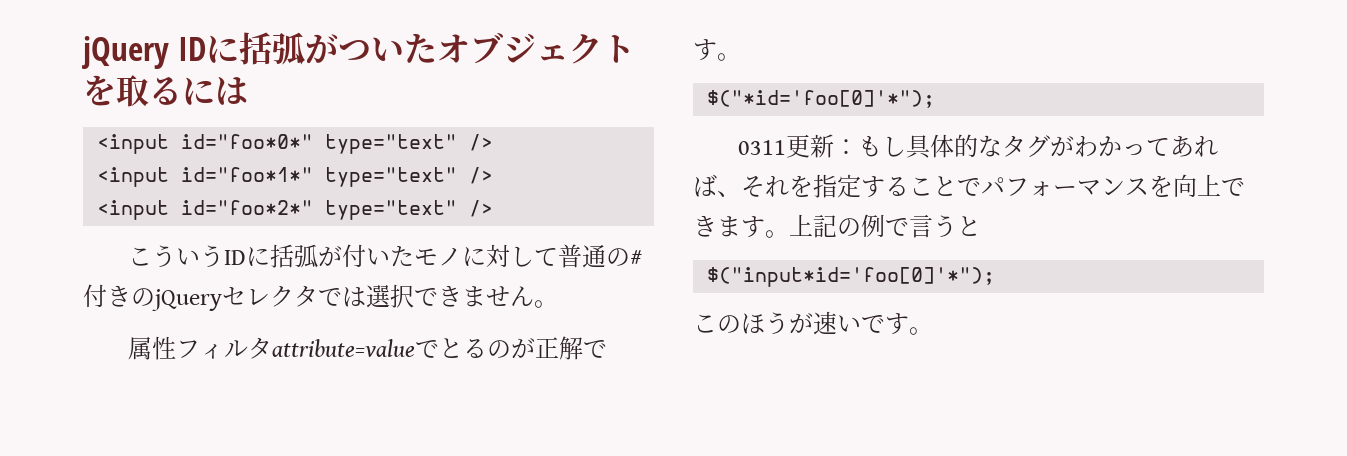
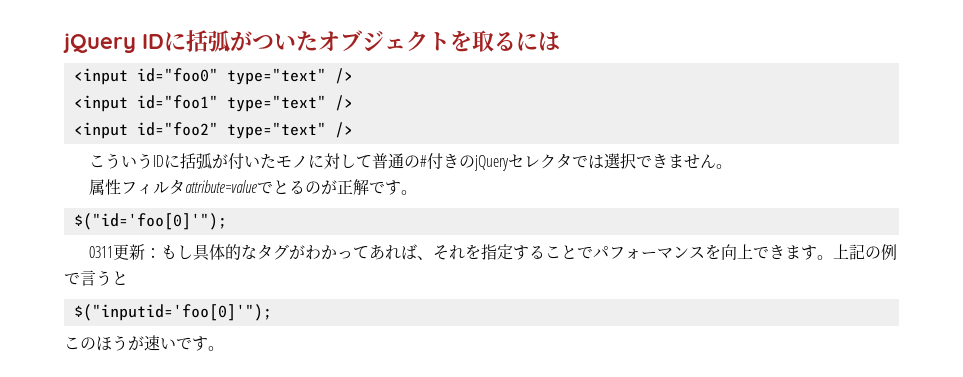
[181,134,494,154] [97,167,494,187] [97,200,314,220] id="foo*0*" type="text" /> // <input id="foo*1*" type="text" /> // <input id="foo*2*" -> [136,68,353,85] [73,95,353,112] [73,122,218,139] id="foo0" type="text" /> // <input id="foo1" type="text" /> // <input id="foo2"
[707,90,936,108] $("*id='foo[0]'*"); -> [73,213,227,230] $("id='foo[0]'");
[707,267,996,287] $("input*id='foo[0]'*"); -> [73,304,272,321] $("inputid='foo[0]'");

